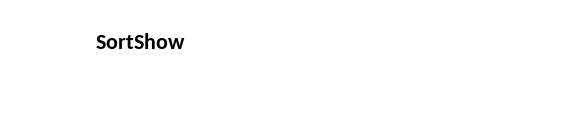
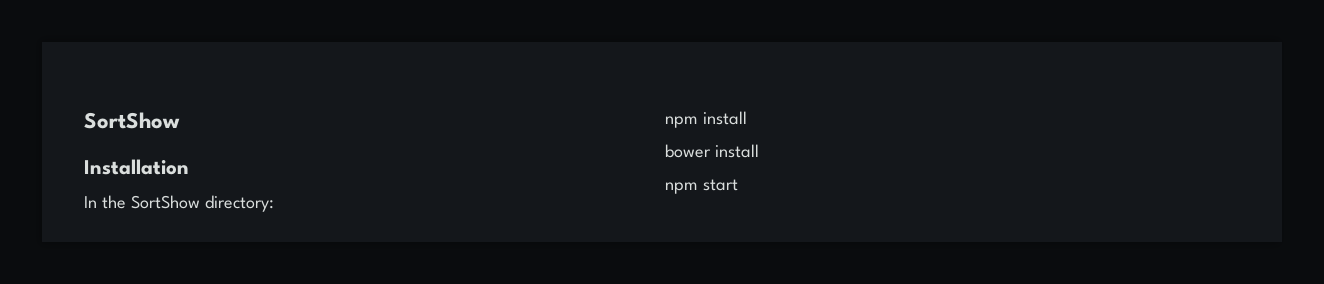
[96,33,185,49] SortShow -> [84,112,180,129] [84,159,189,175] [84,195,274,212] [665,111,747,128] [665,144,759,158] [665,179,738,194] SortShow // Installation // In the SortShow directory: // npm install // bower install // npm start

